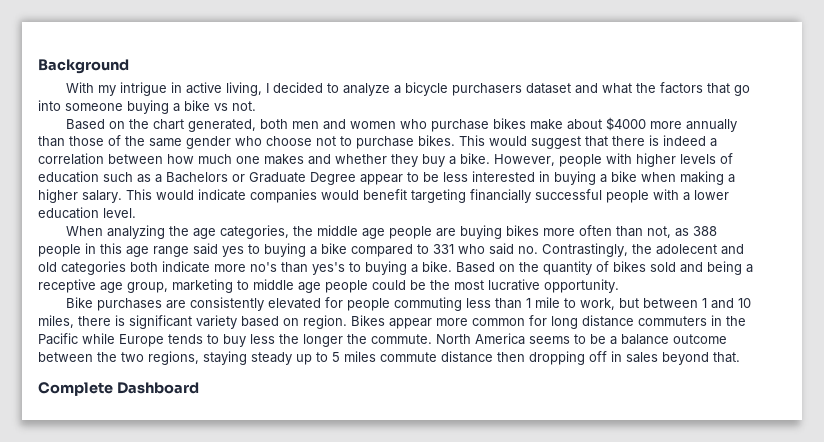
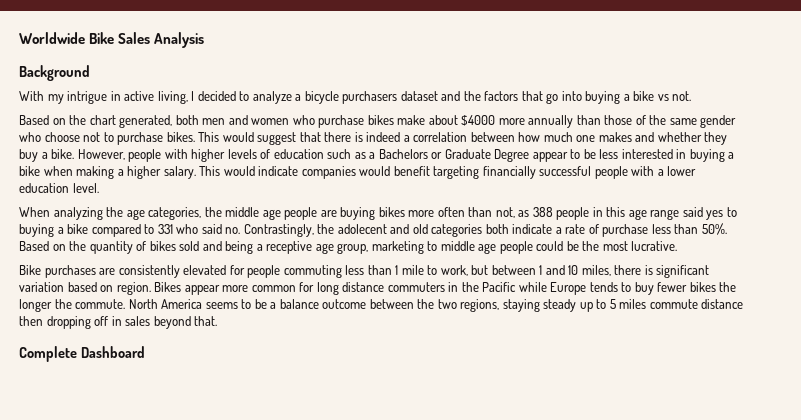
(38, 66) none -> [19,32,205,48] Worldwide Bike Sales Analysis //
[602,83,633,94] what -> (461, 96) none
[65,103,123,111] someone -> (582, 96) none
[214,261,452,275] more no's than yes's to buying a bike. -> [555,223,727,237] a rate of purchase less than 50%.
[488,279,619,293] lucrative opportunity. -> [631,241,678,251] lucrative.
[196,315,237,329] variety -> [19,282,64,292] variation
[250,334,275,344] less -> [657,282,716,292] fewer bikes

